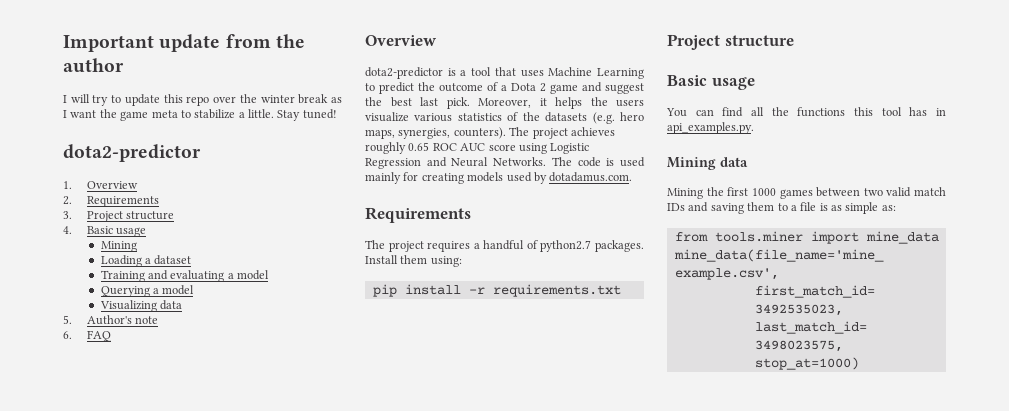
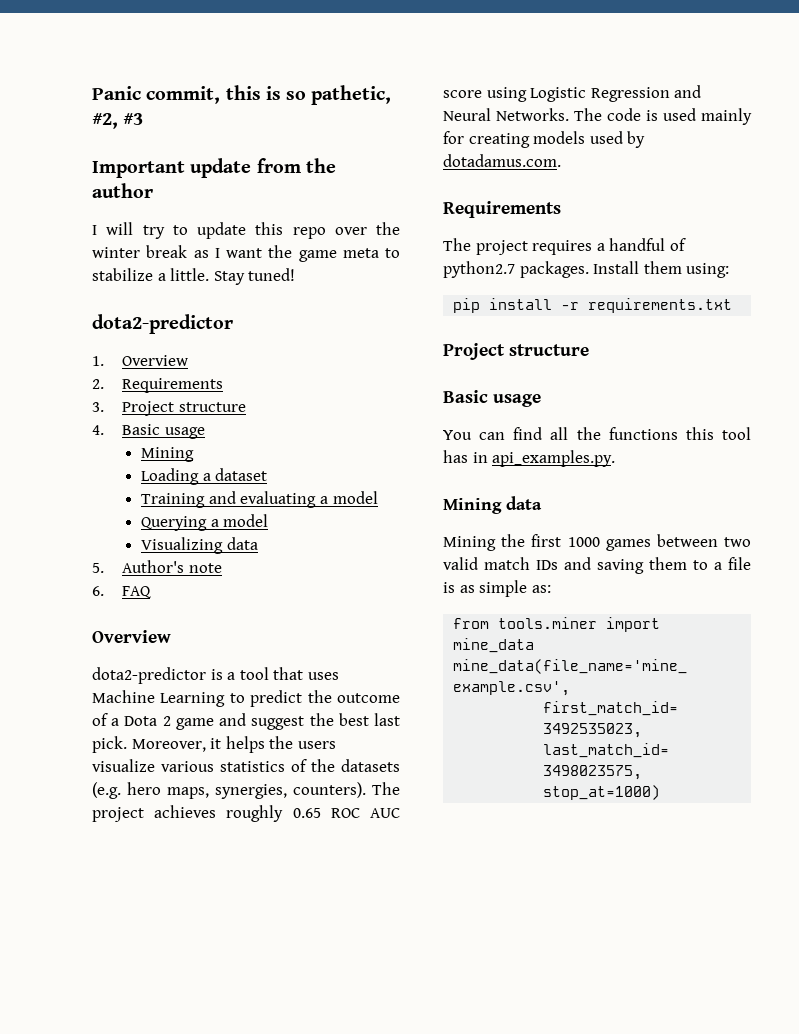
(63, 43) none -> [92,85,392,105] [92,113,144,129] Panic commit, this is so pathetic, #2, #3 //

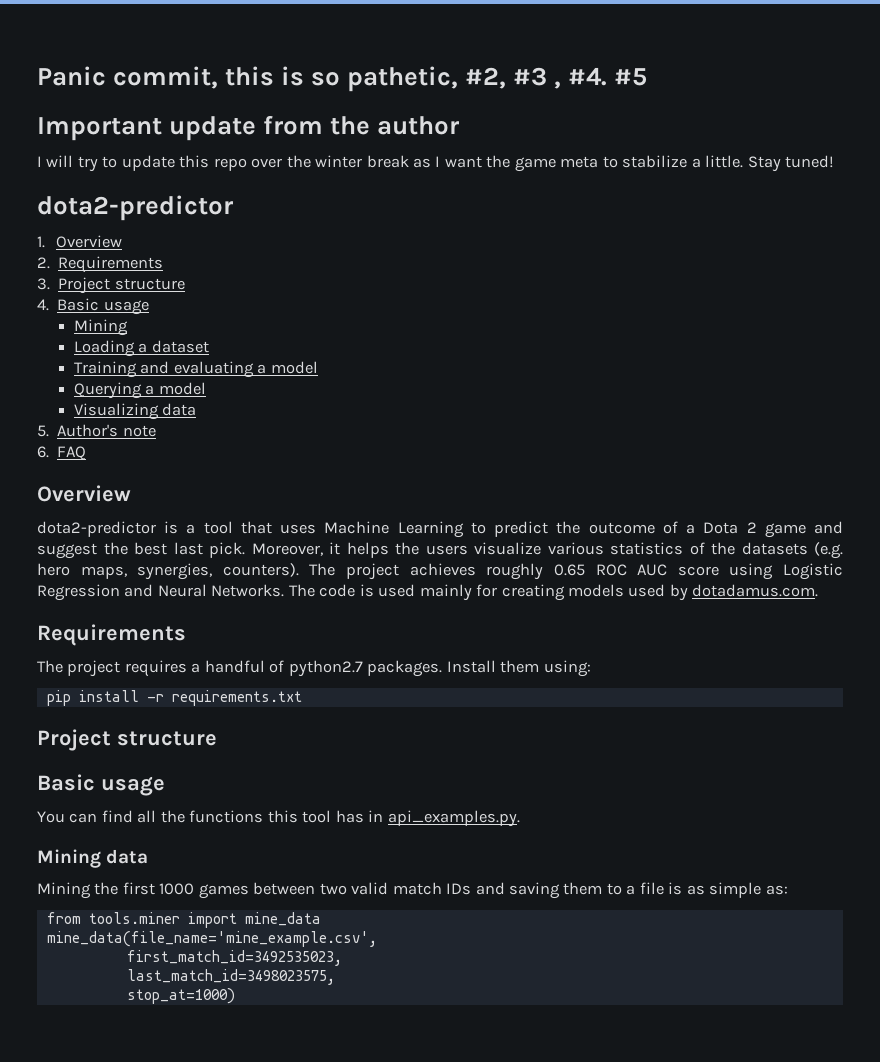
(144, 119) none -> [554,67,648,89] , #4. #5

